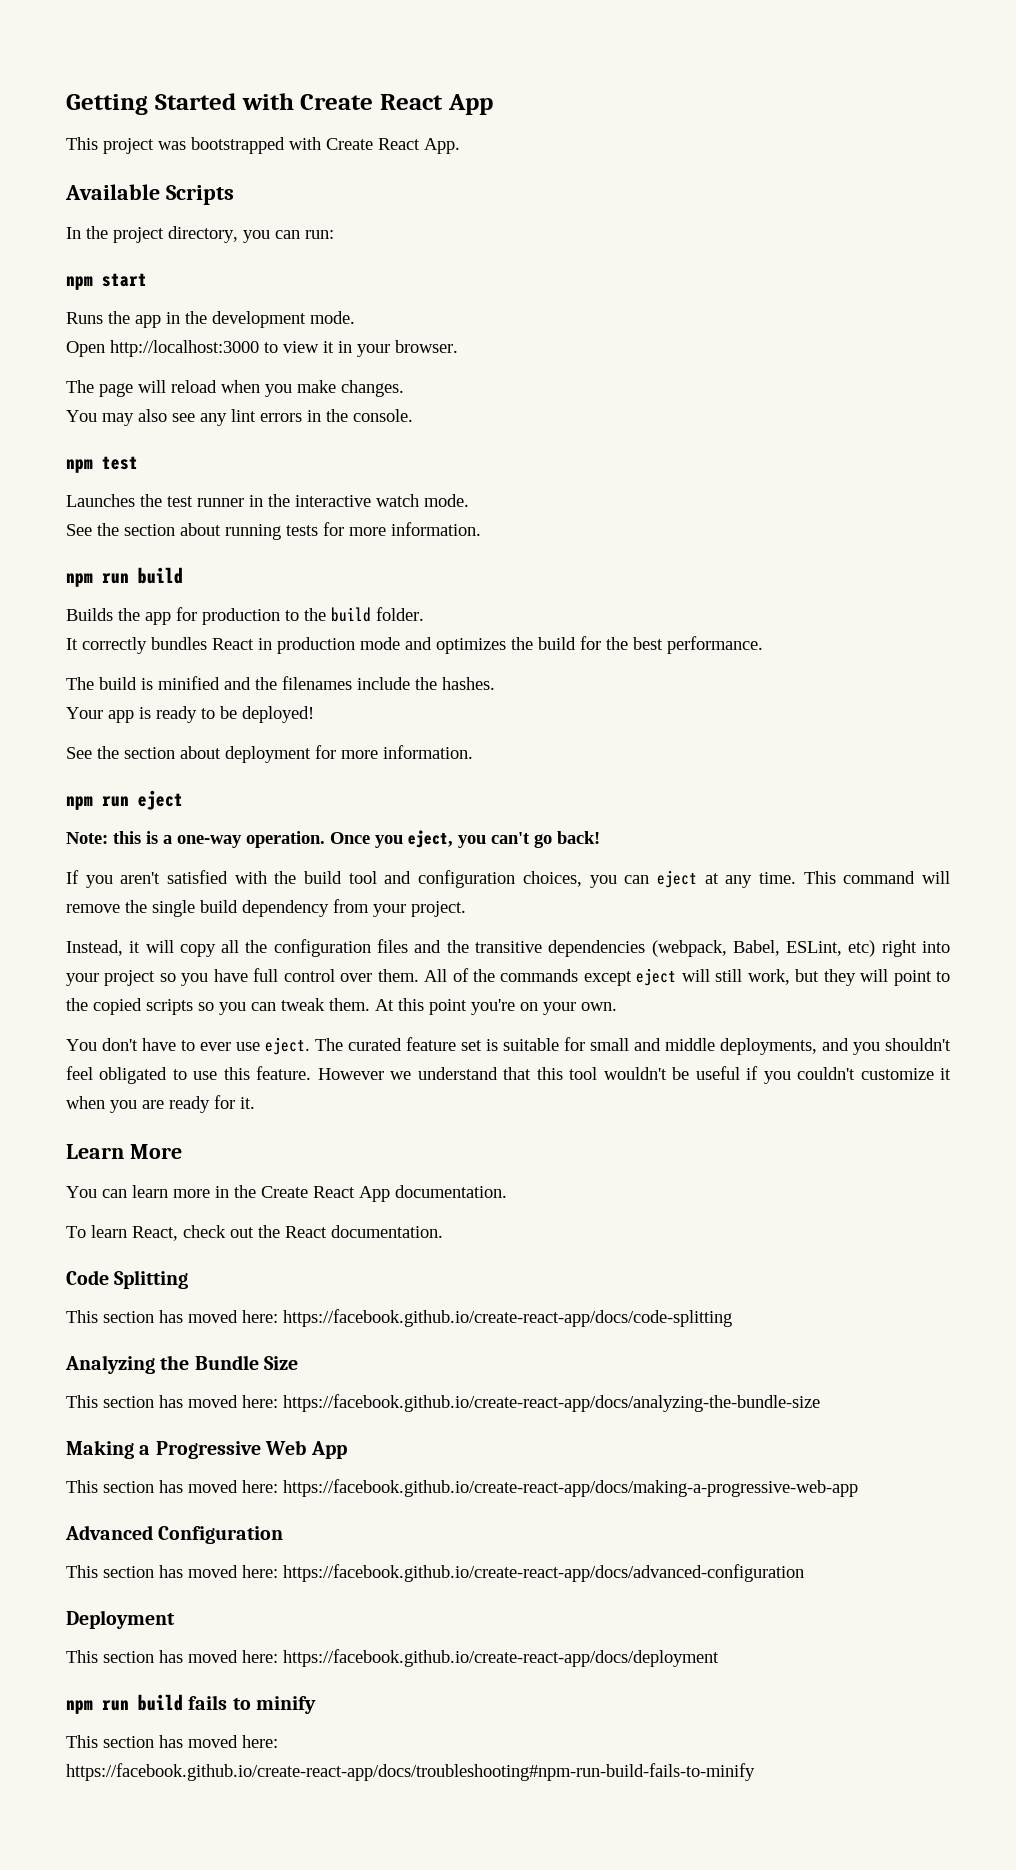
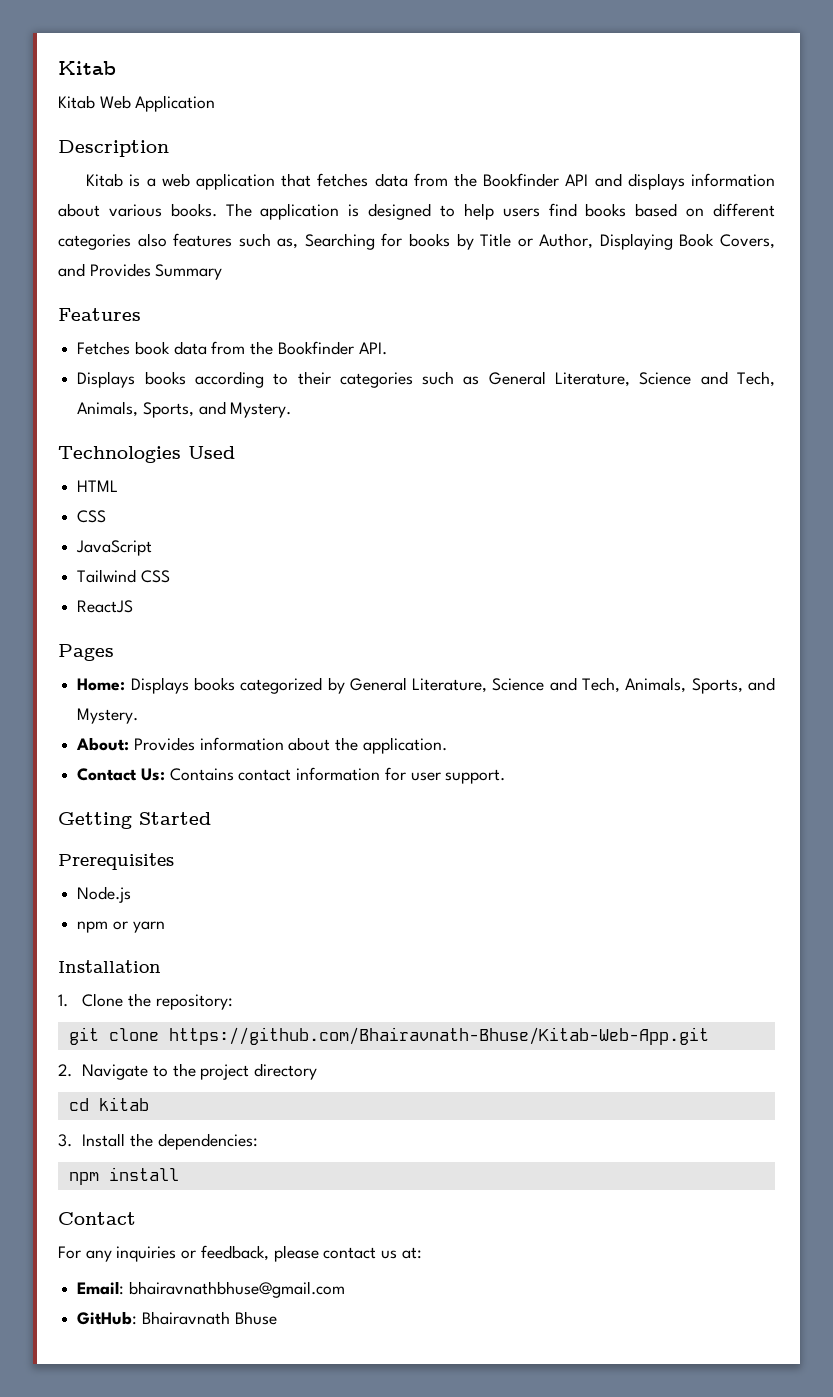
[66,93,493,115] [66,137,460,154] [65,184,234,205] [66,226,334,243] [66,273,147,290] [66,311,355,328] [66,340,458,357] [66,380,404,397] [66,409,413,426] [66,456,138,473] [66,494,469,507] [66,522,481,540] [66,567,183,587] [66,607,424,625] [66,636,763,654] [66,676,495,690] [66,706,314,723] [66,745,473,763] [66,790,183,810] [66,830,600,848] [66,870,951,888] [66,899,466,917] [66,939,950,957] [66,968,951,986] [66,998,617,1015] [66,1037,951,1055] [66,1066,952,1084] [66,1095,255,1113] [66,1144,182,1159] [66,1185,507,1202] [66,1225,443,1241] [66,1270,189,1289] [66,1309,732,1327] [65,1355,299,1374] [66,1394,820,1412] [66,1440,347,1459] [66,1479,858,1497] [65,1525,284,1544] [66,1564,804,1582] [66,1610,175,1629] [66,1649,719,1667] [66,1694,317,1714] [66,1735,278,1748] [66,1763,755,1781] Getting Started with Create React App // This project was bootstrapped with Create React App. // Available Scripts // In the project directory, you can run: // npm start // Runs the app in the development mode. // Open http://localhost:3000 to view it in your browser. // The page will reload when you make changes. // You may also see any lint errors in the console. // npm test // Launches the test runner in the interactive watch mode. // See the section about running tests for more information. // npm run build // Builds the app for production to the build folder. // It correctly bundles React in production mode and optimizes the build for the best performance. // The build is minified and the filenames include the hashes. // Your app is ready to be deployed! // See the section about deployment for more information. // npm run eject // Note: this is a one-way operation. Once you eject, you can't go back! // If you aren't satisfied with the build tool and configuration choices, you can eject at any time. This command will remove the single build dependency from your project. // Instead, it will copy all the configuration files and the transitive dependencies (webpack, Babel, ESLint, etc) right into your project so you have full control over them. All of the commands except eject will still work, but they will point to the copied scripts so you can tweak them. At this point you're on your own. // You don't have to ever use eject. The curated feature set is suitable for small and middle deployments, and you shouldn't feel obligated to use this feature. However we understand that this tool wouldn't be useful if you couldn't customize it when you are ready for it. // Learn More // You can learn more in the Create React App documentation. // To learn React, check out the React documentation. // Code Splitting // This section has moved here: https://facebook.github.io/create-react-app/docs/code-splitting // Analyzing the Bundle Size // This section has moved here: https://facebook.github.io/create-react-app/docs/analyzing-the-bundle-size // Making a Progressive Web App // This section has moved here: https://facebook.github.io/create-react-app/docs/making-a-progressive-web-app // Advanced Configuration // This section has moved here: https://facebook.github.io/create-react-app/docs/advanced-configuration // Deployment // This section has moved here: https://facebook.github.io/create-react-app/docs/deployment // npm run build fails to minify // This section has moved here: https://facebook.github.io/create-react-app/docs/troubleshooting#npm-run-build-fails-to-minify -> [58,61,116,75] [58,95,216,112] [58,140,169,157] [86,173,776,190] [58,203,775,220] [58,233,775,250] [58,263,223,280] [58,308,141,321] [77,341,387,355] [77,371,775,388] [77,401,292,418] [58,446,235,463] [77,480,119,492] [77,510,107,523] [76,540,153,556] [77,569,170,583] [77,600,134,613] [58,644,114,661] [77,677,775,694] [77,708,139,724] [76,737,447,754] [77,767,506,784] [58,812,211,829] [58,853,174,870] [77,886,132,903] [77,921,165,933] [58,960,161,973] [58,993,233,1010] [68,1027,709,1045] [58,1063,318,1080] [68,1097,149,1111] [58,1133,258,1150] [68,1167,179,1185] [58,1212,136,1225] [58,1245,422,1262] [77,1281,345,1298] [77,1311,277,1325] Kitab // Kitab Web Application // Description // Kitab is a web application that fetches data from the Bookfinder API and displays information about various books. The application is designed to help users find books based on different categories also features such as, Searching for books by Title or Author, Displaying Book Covers, and Provides Summary // Features // Fetches book data from the Bookfinder API. // Displays books according to their categories such as General Literature, Science and Tech, Animals, Sports, and Mystery. // Technologies Used // HTML // CSS // JavaScript // Tailwind CSS // ReactJS // Pages // Home: Displays books categorized by General Literature, Science and Tech, Animals, Sports, and Mystery. // About: Provides information about the application. // Contact Us: Contains contact information for user support. // Getting Started // Prerequisites // Node.js // npm or yarn // Installation // 1. Clone the repository: // git clone https://github.com/Bhairavnath-Bhuse/Kitab-Web-App.git // 2. Navigate to the project directory // cd kitab // 3. Install the dependencies: // npm install // Contact // For any inquiries or feedback, please contact us at: // Email: bhairavnathbhuse@gmail.com // GitHub: Bhairavnath Bhuse

